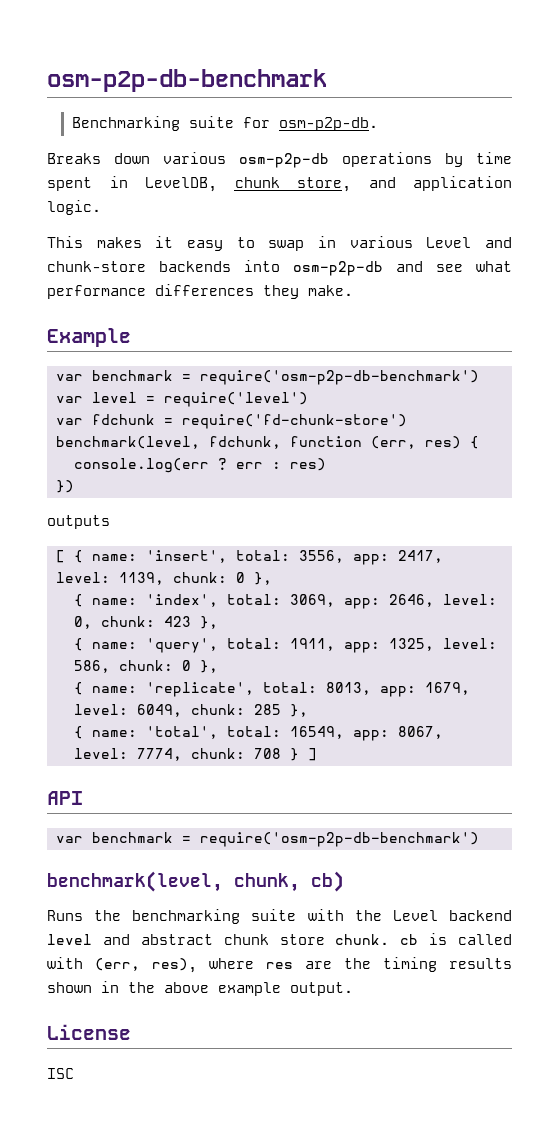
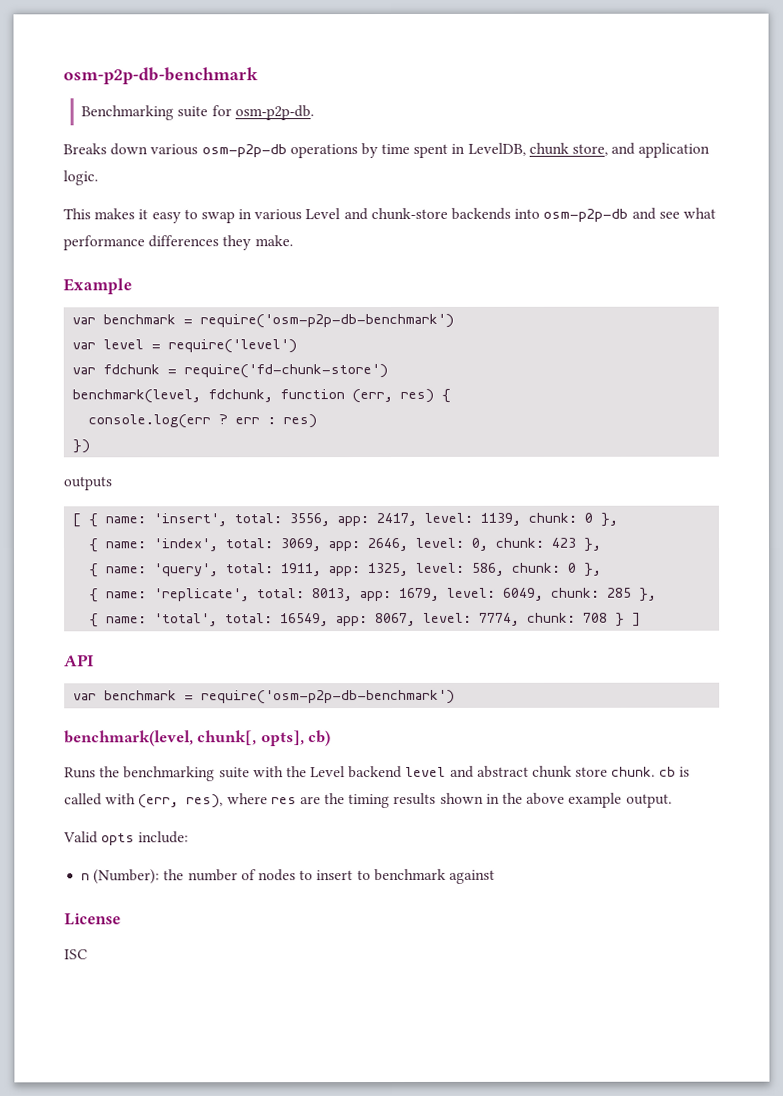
[234,873,300,892] chunk, -> [197,730,305,747] chunk[, opts],
(353, 989) none -> [63,831,190,846] [81,868,495,885] // Valid opts include: // n (Number): the number of nodes to insert to benchmark against

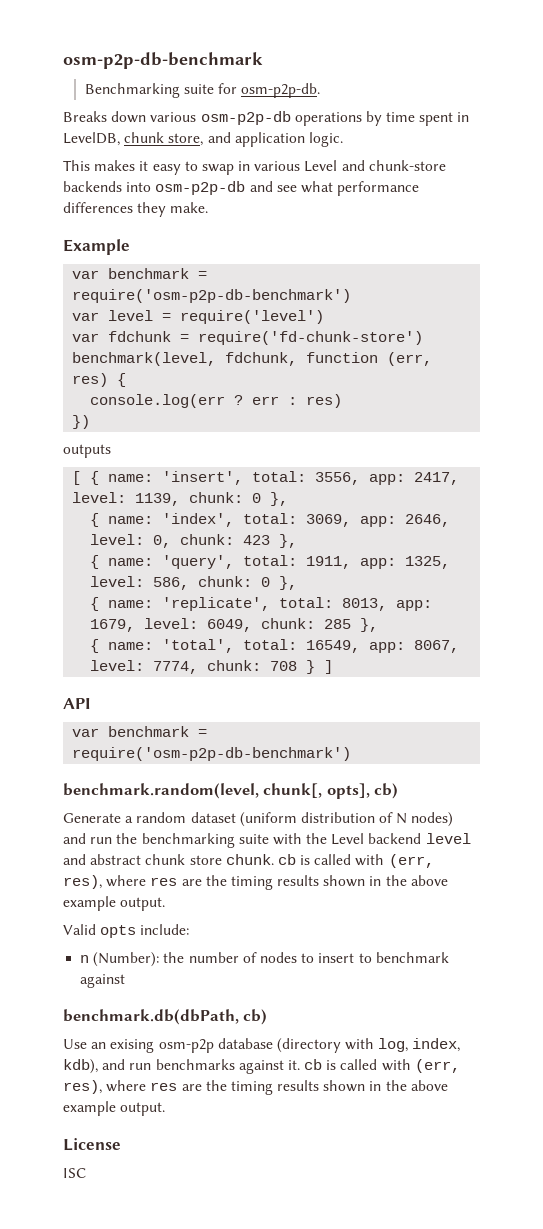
[64,730,194,747] benchmark(level, -> [63,783,259,799] benchmark.random(level,
[64,767,96,779] Runs -> [63,812,454,827] [63,833,113,844] Generate a random dataset (uniform distribution of N nodes) and run
(495, 876) none -> [63,1009,268,1025] [63,1038,461,1053] [63,1059,460,1074] [63,1080,448,1095] [63,1101,166,1116] // benchmark.db(dbPath, cb) // Use an exising osm-p2p database (directory with log, index, kdb), and run benchmarks against it. cb is called with (err, res), where res are the timing results shown in the above example output.

